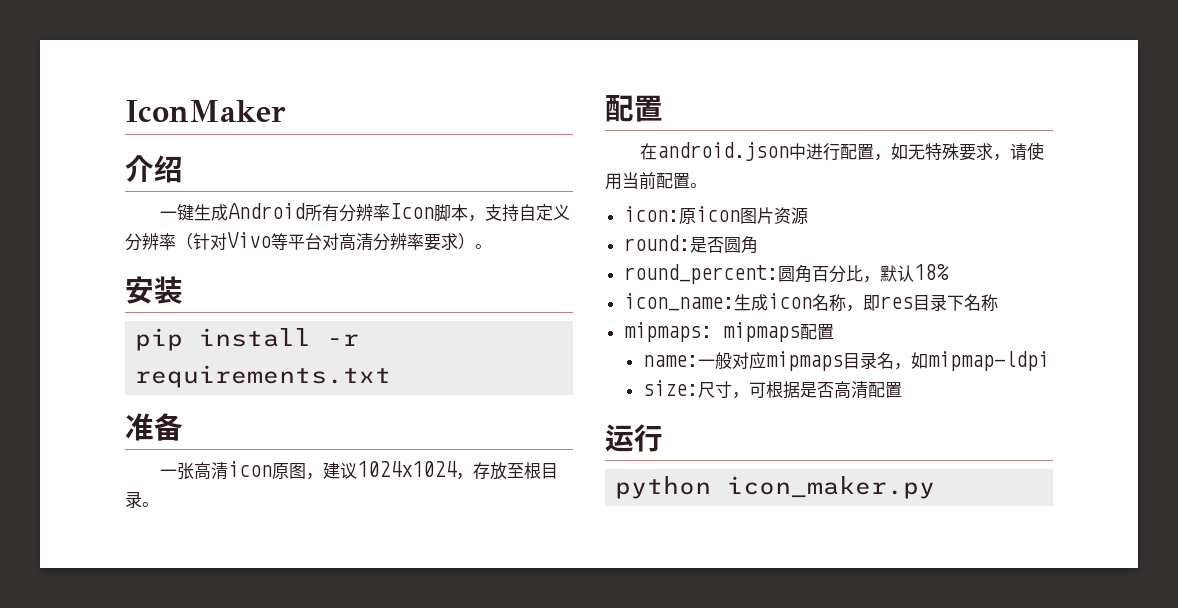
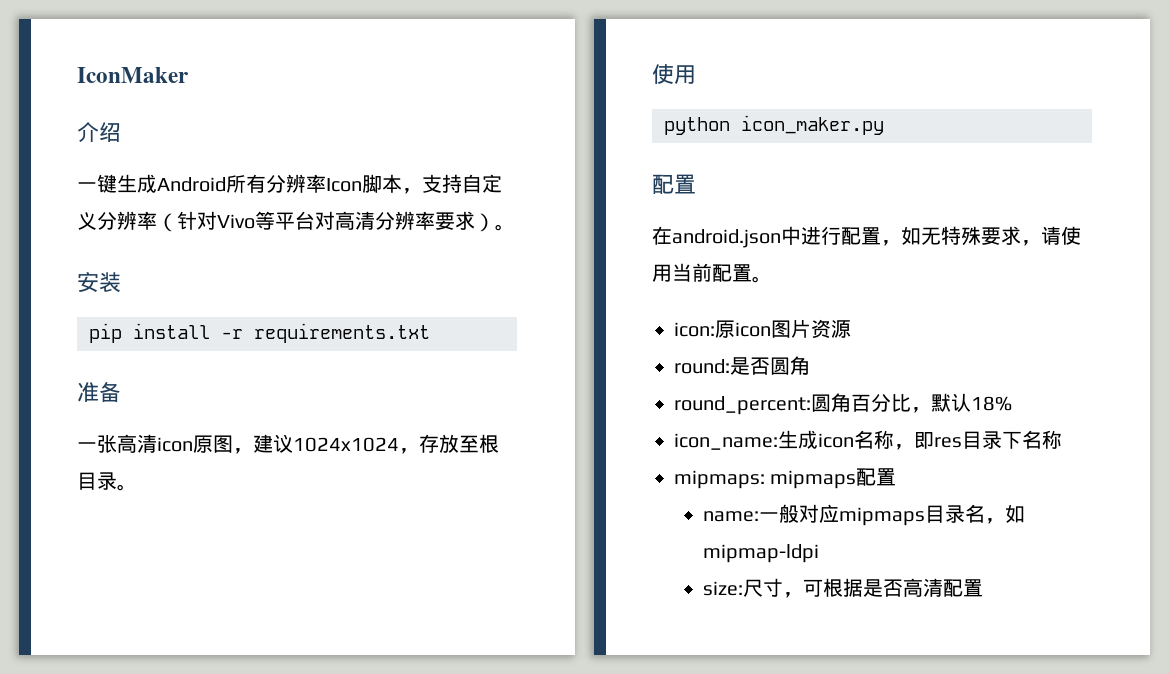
(159, 504) none -> [652,64,696,84] [664,115,884,135] // 使用 // python icon_maker.py
[605,424,663,452] [615,476,936,499] // 运行 // python icon_maker.py -> (983, 588) none

